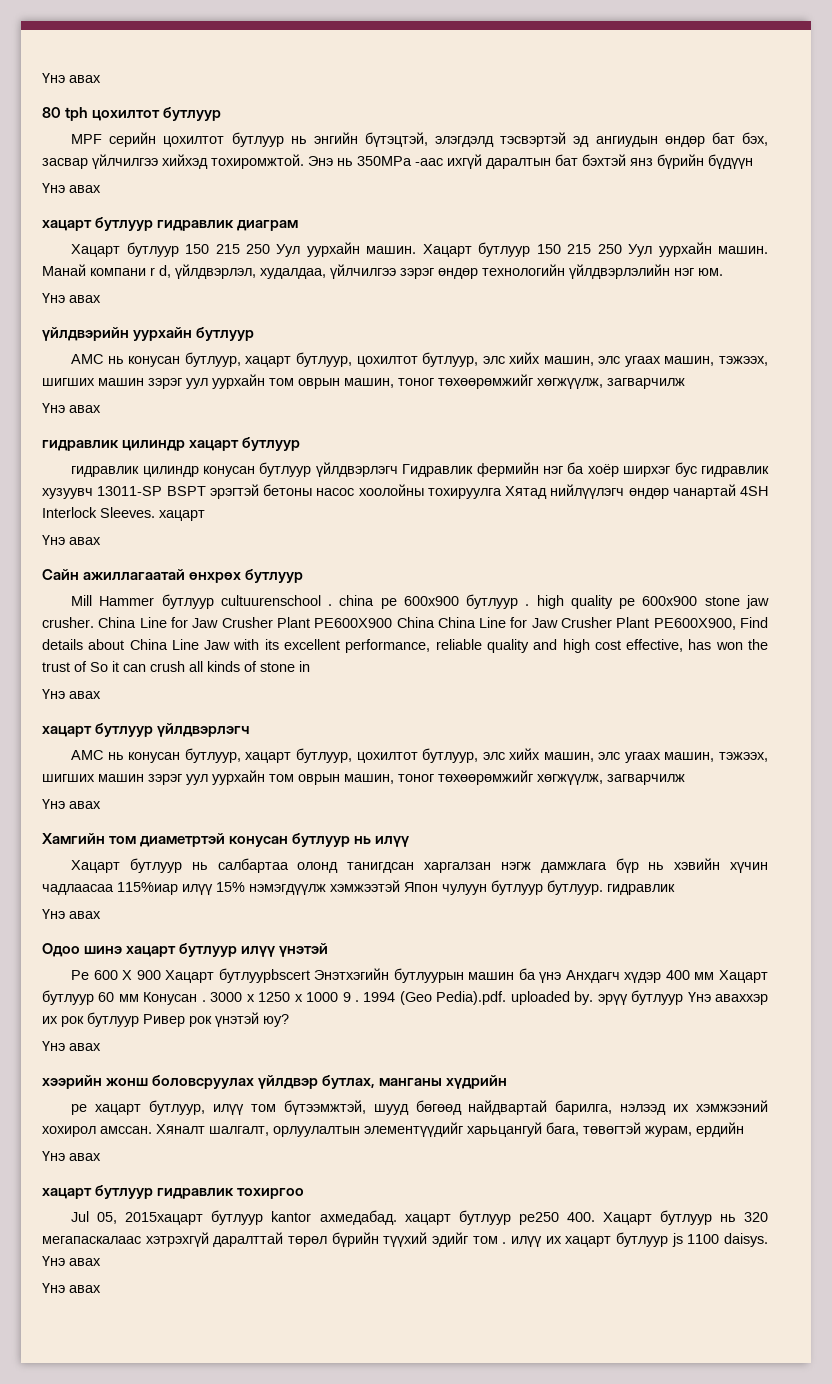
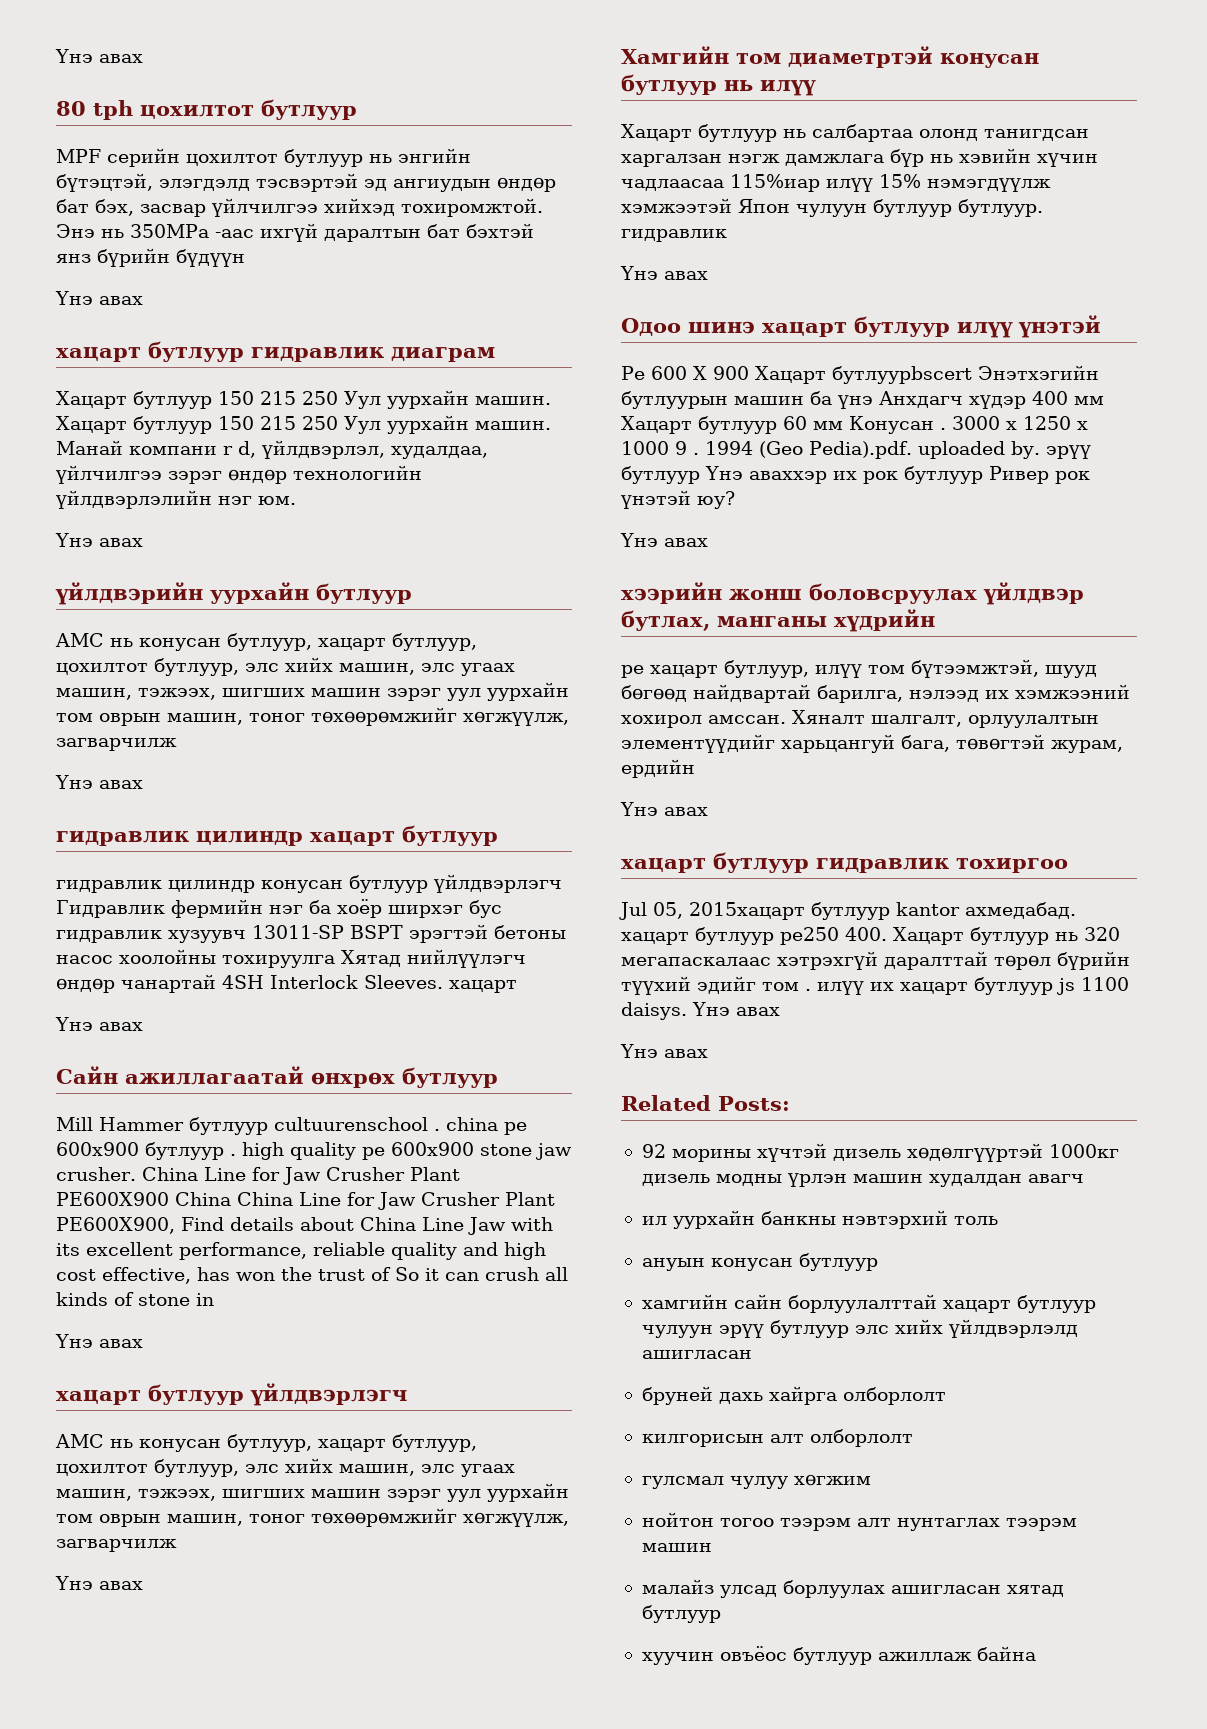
(101, 1289) none -> [621,1095,790,1111] [641,1143,1119,1162] [641,1173,1084,1187] [641,1210,998,1229] [641,1253,878,1271] [641,1294,1096,1313] [641,1319,1078,1338] [641,1350,752,1359] [641,1386,946,1405] [641,1429,913,1447] [641,1474,871,1489] [641,1512,1077,1531] [641,1543,712,1552] [641,1579,1064,1598] [641,1605,721,1623] [641,1646,1036,1665] // Related Posts: // 92 морины хүчтэй дизель хөдөлгүүртэй 1000кг дизель модны үрлэн машин худалдан авагч // ил уурхайн банкны нэвтэрхий толь // ануын конусан бутлуур // хамгийн сайн борлуулалттай хацарт бутлуур чулуун эрүү бутлуур элс хийх үйлдвэрлэлд ашигласан // бруней дахь хайрга олборлолт // килгорисын алт олборлолт // гулсмал чулуу хөгжим // нойтон тогоо тээрэм алт нунтаглах тээрэм машин // малайз улсад борлуулах ашигласан хятад бутлуур // хуучин овъёос бутлуур ажиллаж байна

